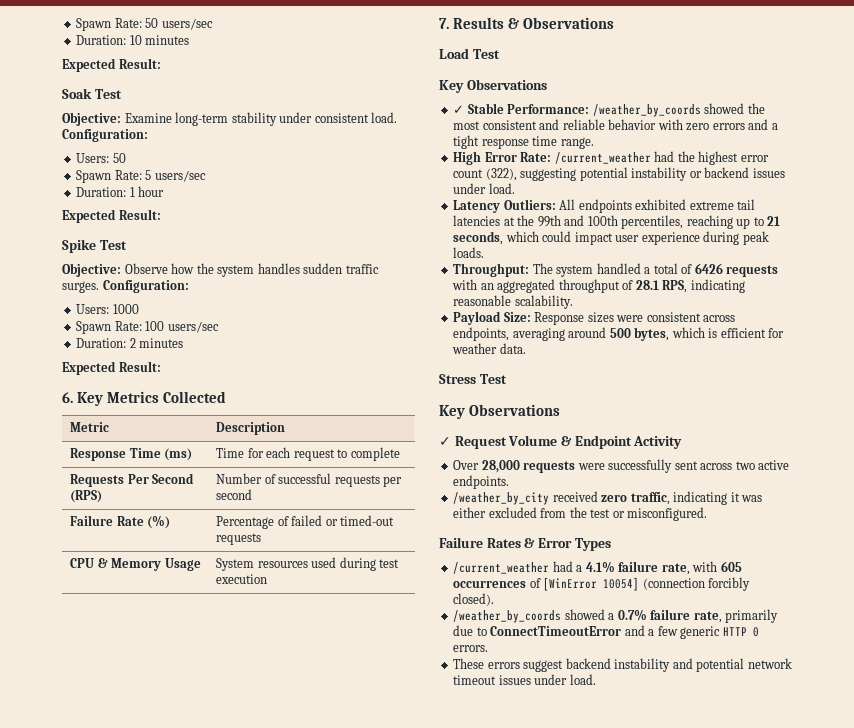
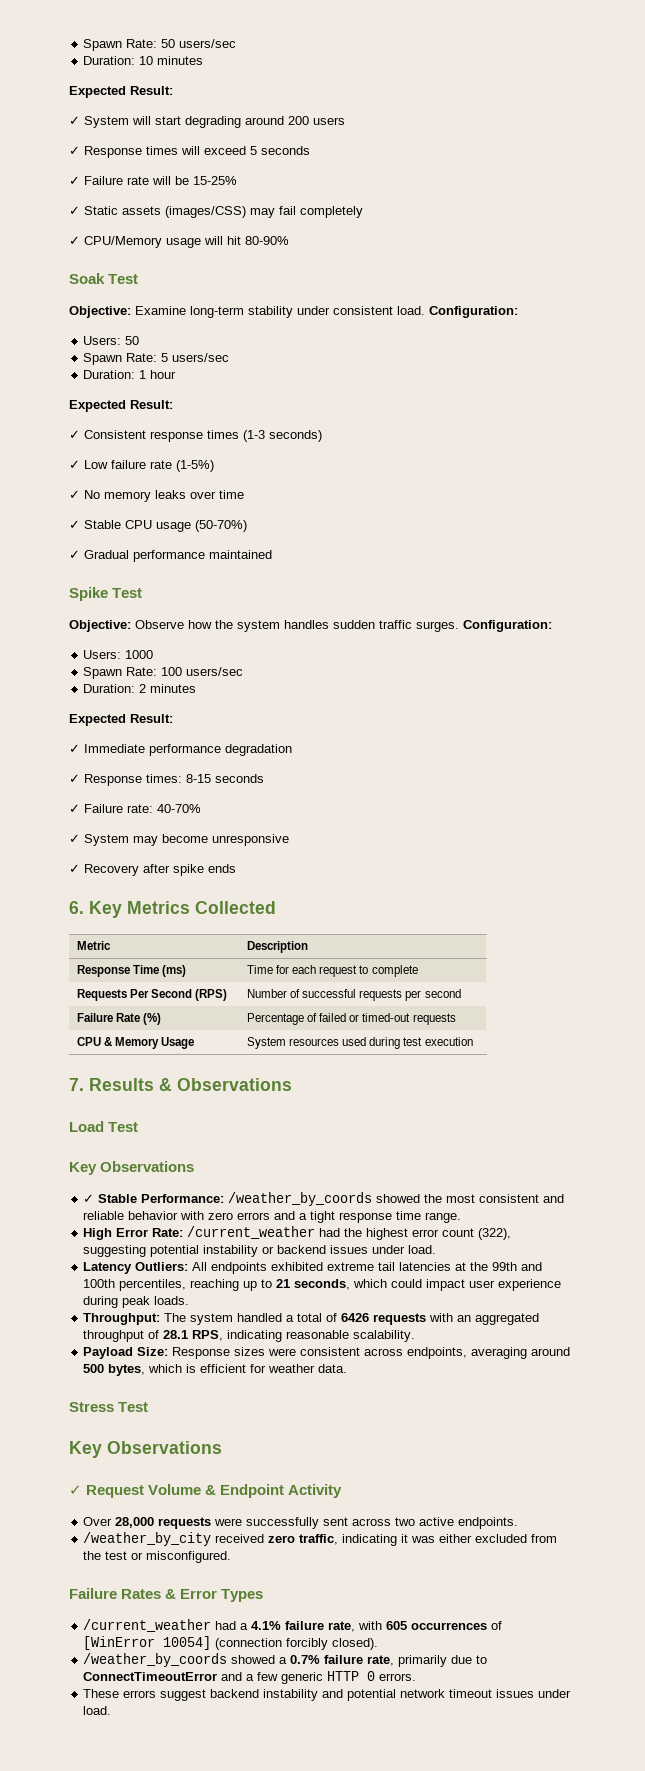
(161, 63) none -> [69,116,345,128] [69,146,310,158] [69,176,237,185] [69,206,363,218] [69,236,289,248] // ✓ System will start degrading around 200 users // ✓ Response times will exceed 5 seconds // ✓ Failure rate will be 15-25% // ✓ Static assets (images/CSS) may fail completely // ✓ CPU/Memory usage will hit 80-90%
(161, 214) none -> [69,430,322,442] [69,460,214,472] [69,490,244,502] [69,520,247,532] [69,550,272,562] // ✓ Consistent response times (1-3 seconds) // ✓ Low failure rate (1-5%) // ✓ No memory leaks over time // ✓ Stable CPU usage (50-70%) // ✓ Gradual performance maintained
(161, 366) none -> [69,744,292,756] [69,774,264,786] [69,804,201,813] [69,834,289,846] [69,864,236,876] // ✓ Immediate performance degradation // ✓ Response times: 8-15 seconds // ✓ Failure rate: 40-70% // ✓ System may become unresponsive // ✓ Recovery after spike ends

